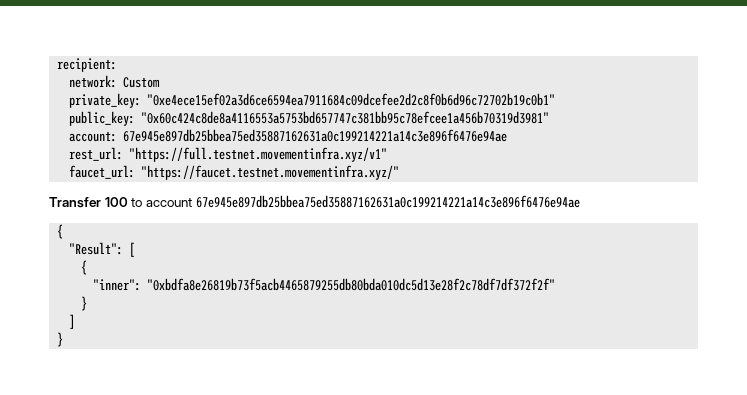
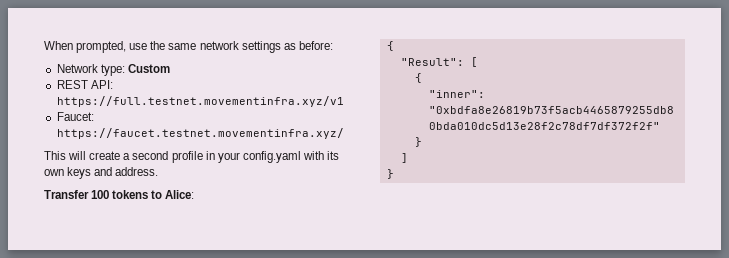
[57,58,118,72] [69,75,161,88] [69,93,556,108] [69,111,550,126] [69,129,508,142] [69,147,388,162] [69,165,400,180] recipient: // network: Custom // private_key: "0xe4ece15ef02a3d6ce6594ea7911684c09dcefee2d2c8f0b6d96c72702b19c0b1" // public_key: "0x60c424c8de8a4116553a5753bd657747c381bb95c78efcee1a456b70319d3981" // account: 67e945e897db25bbea75ed35887162631a0c199214221a14c3e896f6476e94ae // rest_url: "https://full.testnet.movementinfra.xyz/v1" // faucet_url: "https://faucet.testnet.movementinfra.xyz/" -> [44,41,333,53] [56,64,170,76] [56,80,113,89] [56,96,344,107] [56,112,94,121] [56,128,344,139] [44,151,340,163] [44,167,159,179] When prompted, use the same network settings as before: // Network type: Custom // REST API: https://full.testnet.movementinfra.xyz/v1 // Faucet: https://faucet.testnet.movementinfra.xyz/ // This will create a second profile in your config.yaml with its own keys and address.
[131,195,580,208] to account 67e945e897db25bbea75ed35887162631a0c199214221a14c3e896f6476e94ae -> [112,190,195,199] tokens to Alice:

